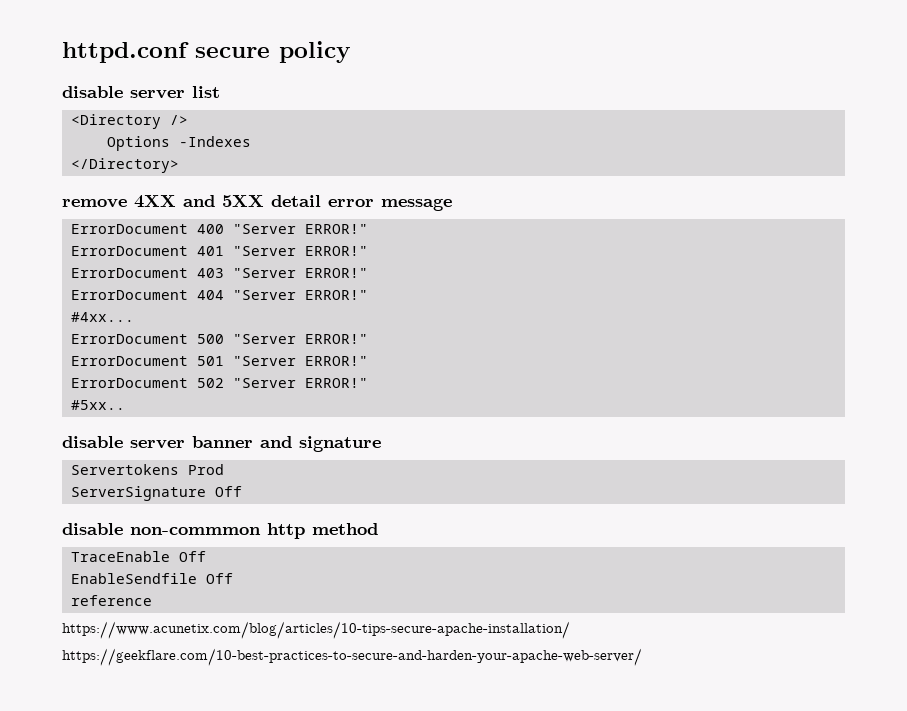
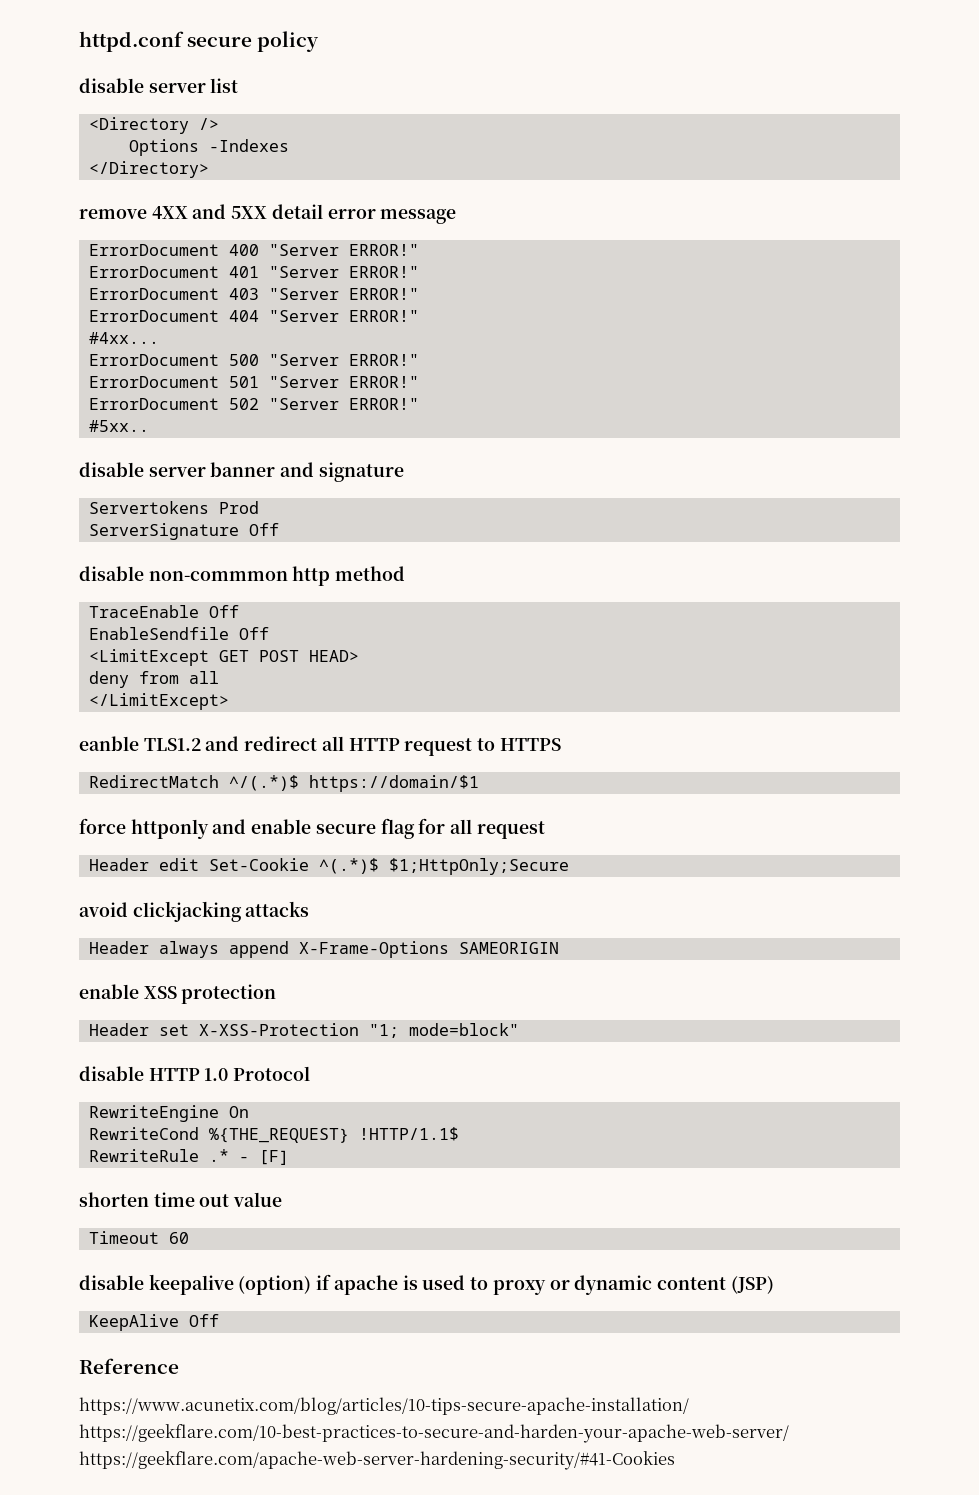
[71,595,152,606] reference -> [88,649,359,666] [88,671,219,688] [88,693,229,710] [79,736,561,756] [88,775,479,792] [79,818,545,839] [88,858,569,875] [79,901,310,922] [88,941,559,958] [79,984,277,1004] [88,1023,519,1038] [79,1066,311,1081] [88,1105,249,1122] [88,1127,459,1143] [88,1149,289,1165] [79,1192,283,1207] [88,1231,189,1244] [79,1274,774,1295] [88,1314,219,1331] [79,1358,179,1374] <LimitExcept GET POST HEAD> // deny from all // </LimitExcept> // eanble TLS1.2 and redirect all HTTP request to HTTPS // RedirectMatch ^/(.*)$ https://domain/$1 // force httponly and enable secure flag for all request // Header edit Set-Cookie ^(.*)$ $1;HttpOnly;Secure // avoid clickjacking attacks // Header always append X-Frame-Options SAMEORIGIN // enable XSS protection // Header set X-XSS-Protection "1; mode=block" // disable HTTP 1.0 Protocol // RewriteEngine On // RewriteCond %{THE_REQUEST} !HTTP/1.1$ // RewriteRule .* - [F] // shorten time out value // Timeout 60 // disable keepalive (option) if apache is used to proxy or dynamic content (JSP) // KeepAlive Off // Reference
(642, 657) none -> [79,1451,675,1470] // https://geekflare.com/apache-web-server-hardening-security/#41-Cookies

